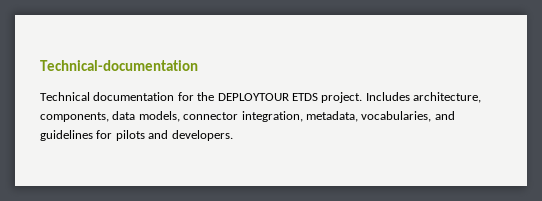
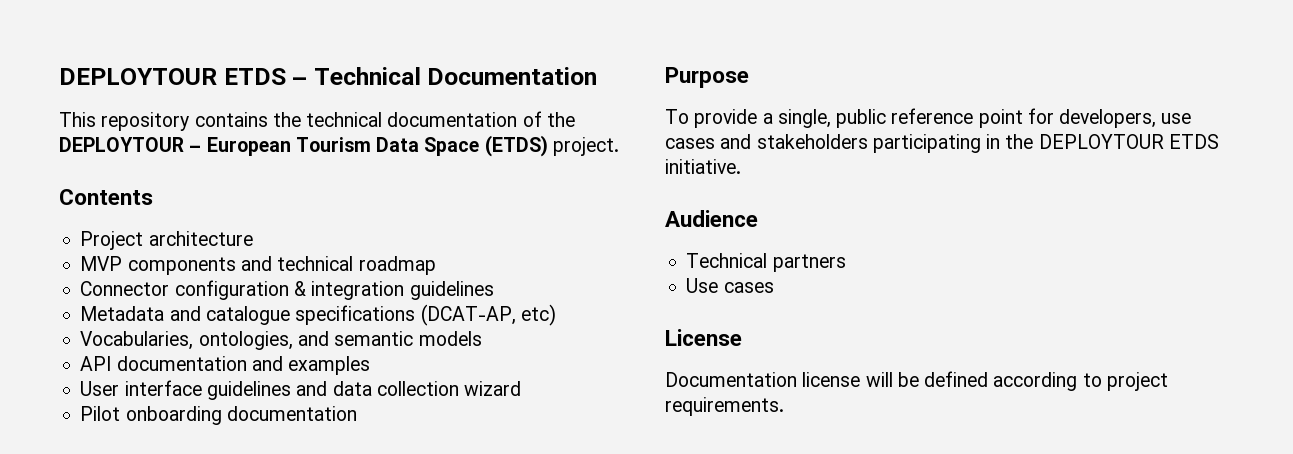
[40,60,198,71] [40,92,481,103] [40,111,455,122] [40,130,233,141] Technical-documentation // Technical documentation for the DEPLOYTOUR ETDS project. Includes architecture, components, data models, connector integration, metadata, vocabularies, and guidelines for pilots and developers. -> [59,67,598,85] [59,111,575,131] [59,135,619,157] [59,189,153,205] [80,231,253,250] [80,256,436,275] [80,280,494,300] [80,304,556,326] [80,331,482,350] [80,356,371,375] [80,380,522,400] [80,406,357,425] [665,67,749,88] [665,108,1192,128] [665,134,1219,153] [665,159,741,174] [665,210,758,227] [686,253,846,272] [686,278,774,293] [665,329,742,346] [665,371,1168,391] [665,397,784,416] DEPLOYTOUR ETDS – Technical Documentation // This repository contains the technical documentation of the DEPLOYTOUR – European Tourism Data Space (ETDS) project. // Contents // Project architecture // MVP components and technical roadmap // Connector configuration & integration guidelines // Metadata and catalogue specifications (DCAT-AP, etc) // Vocabularies, ontologies, and semantic models // API documentation and examples // User interface guidelines and data collection wizard // Pilot onboarding documentation // Purpose // To provide a single, public reference point for developers, use cases and stakeholders participating in the DEPLOYTOUR ETDS initiative. // Audience // Technical partners // Use cases // License // Documentation license will be defined according to project requirements.

